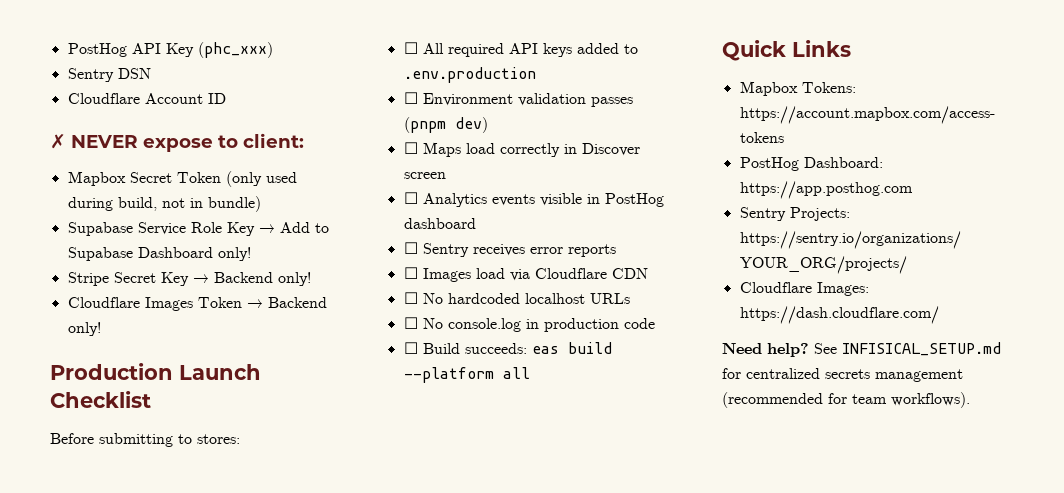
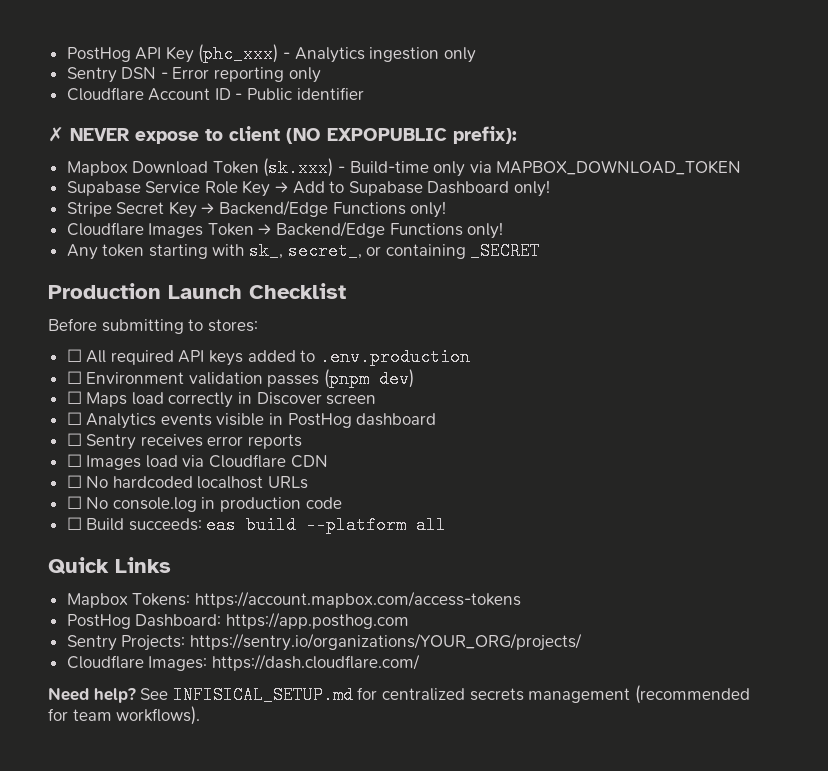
[67,68,151,82] // Sentry DSN -> [283,47,476,63] [66,67,321,83] - Analytics ingestion only // Sentry DSN - Error reporting only
(226, 98) none -> [235,87,364,101] - Public identifier
[243,133,304,148] [67,171,297,187] [67,196,261,212] client: // Mapbox Secret Token (only used during build, not in bundle) -> [229,126,517,144] [66,158,742,177] client (NO EXPOPUBLIC prefix): // Mapbox Download Token (sk.xxx) - Build-time only via MAPBOX_DOWNLOAD_TOKEN
[213,272,273,283] Backend -> [219,200,406,217] Backend/Edge Functions
[267,297,327,308] [67,322,101,336] Backend only! -> [276,221,504,239] [66,242,541,260] Backend/Edge Functions only! // Any token starting with sk_, secret_, or containing _SECRET

